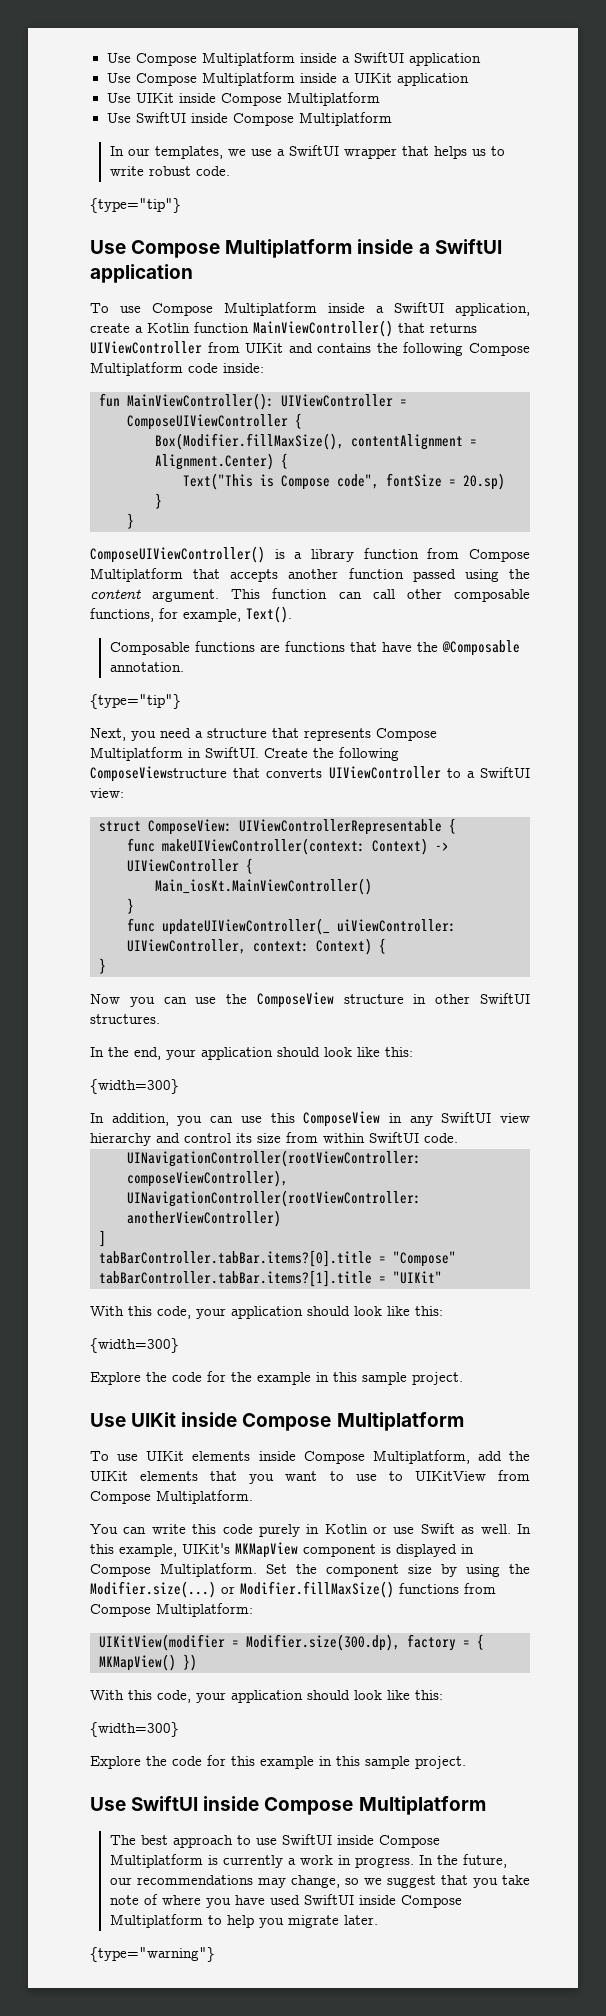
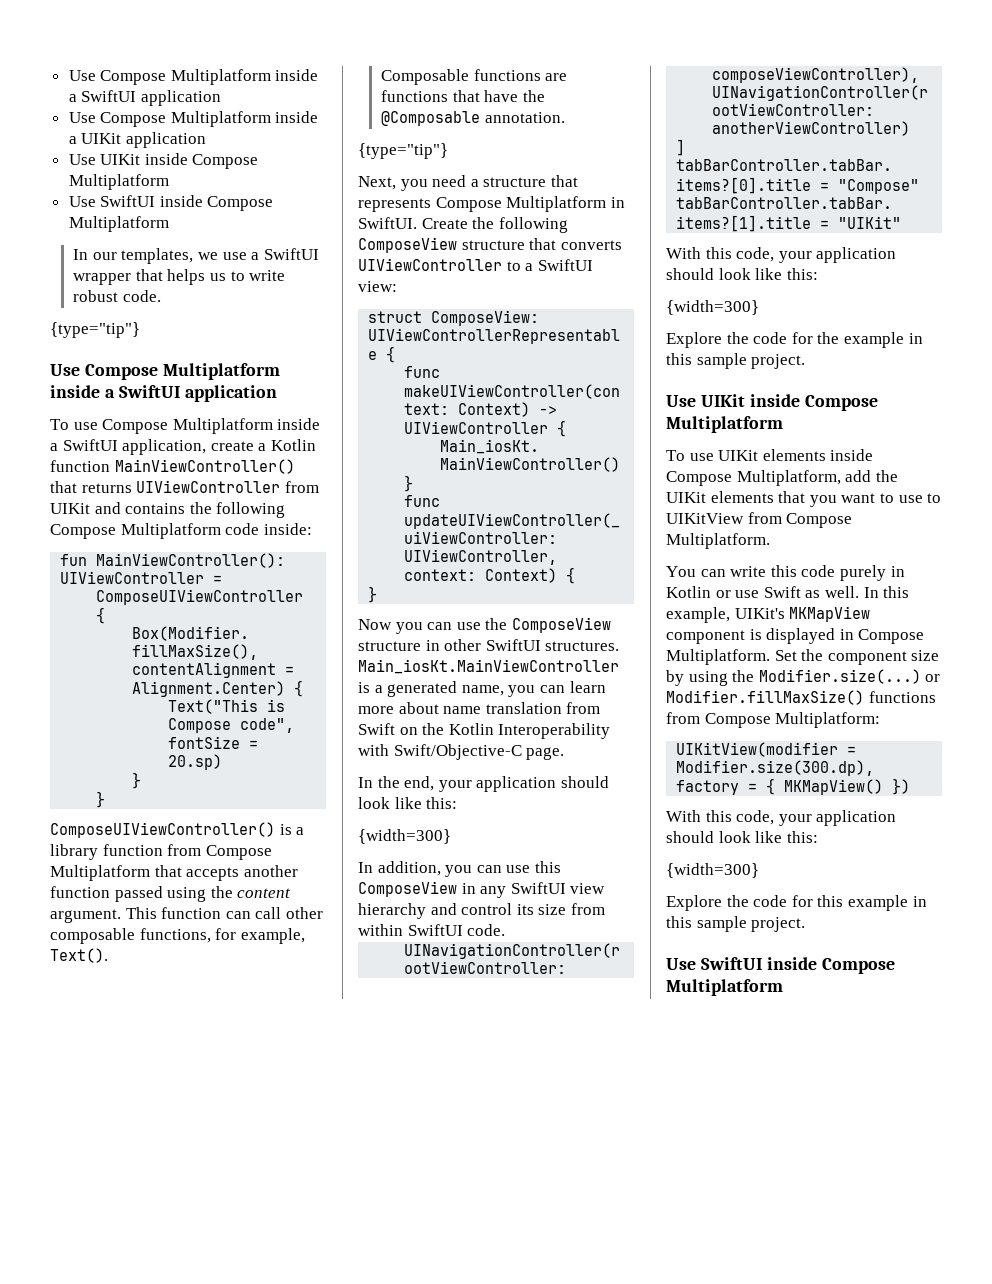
[90,766,227,782] ComposeViewstructure -> [358,237,525,253] ComposeView structure
(160, 1019) none -> [358,659,619,674] [358,681,606,697] [358,702,601,714] [358,723,611,739] [358,744,565,760] Main_iosKt.MainViewController is a generated name, you can learn more about name translation from Swift on the Kotlin Interoperability with Swift/Objective-C page.
[109,1834,440,1848] [109,1854,507,1868] [109,1875,530,1888] [109,1894,462,1908] [109,1914,378,1928] [90,1947,215,1962] // The best approach to use SwiftUI inside Compose Multiplatform is currently a work in progress. In the future, our recommendations may change, so we suggest that you take note of where you have used SwiftUI inside Compose Multiplatform to help you migrate later. // {type="warning"} -> (783, 987) none

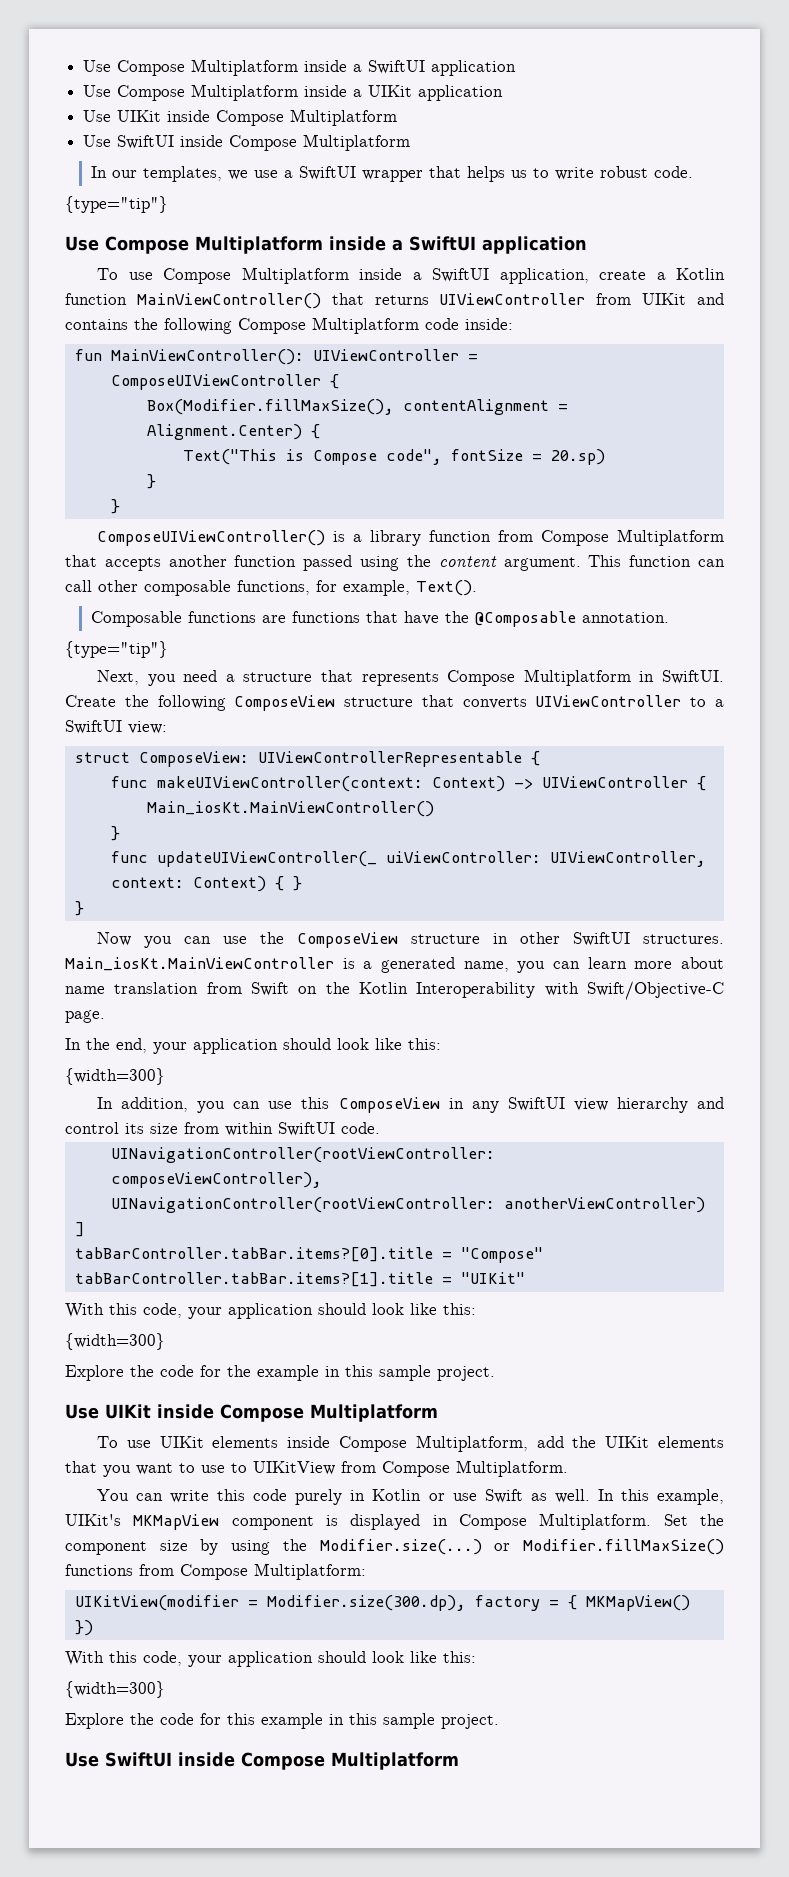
(576, 575) none -> [292,876,302,891] }

